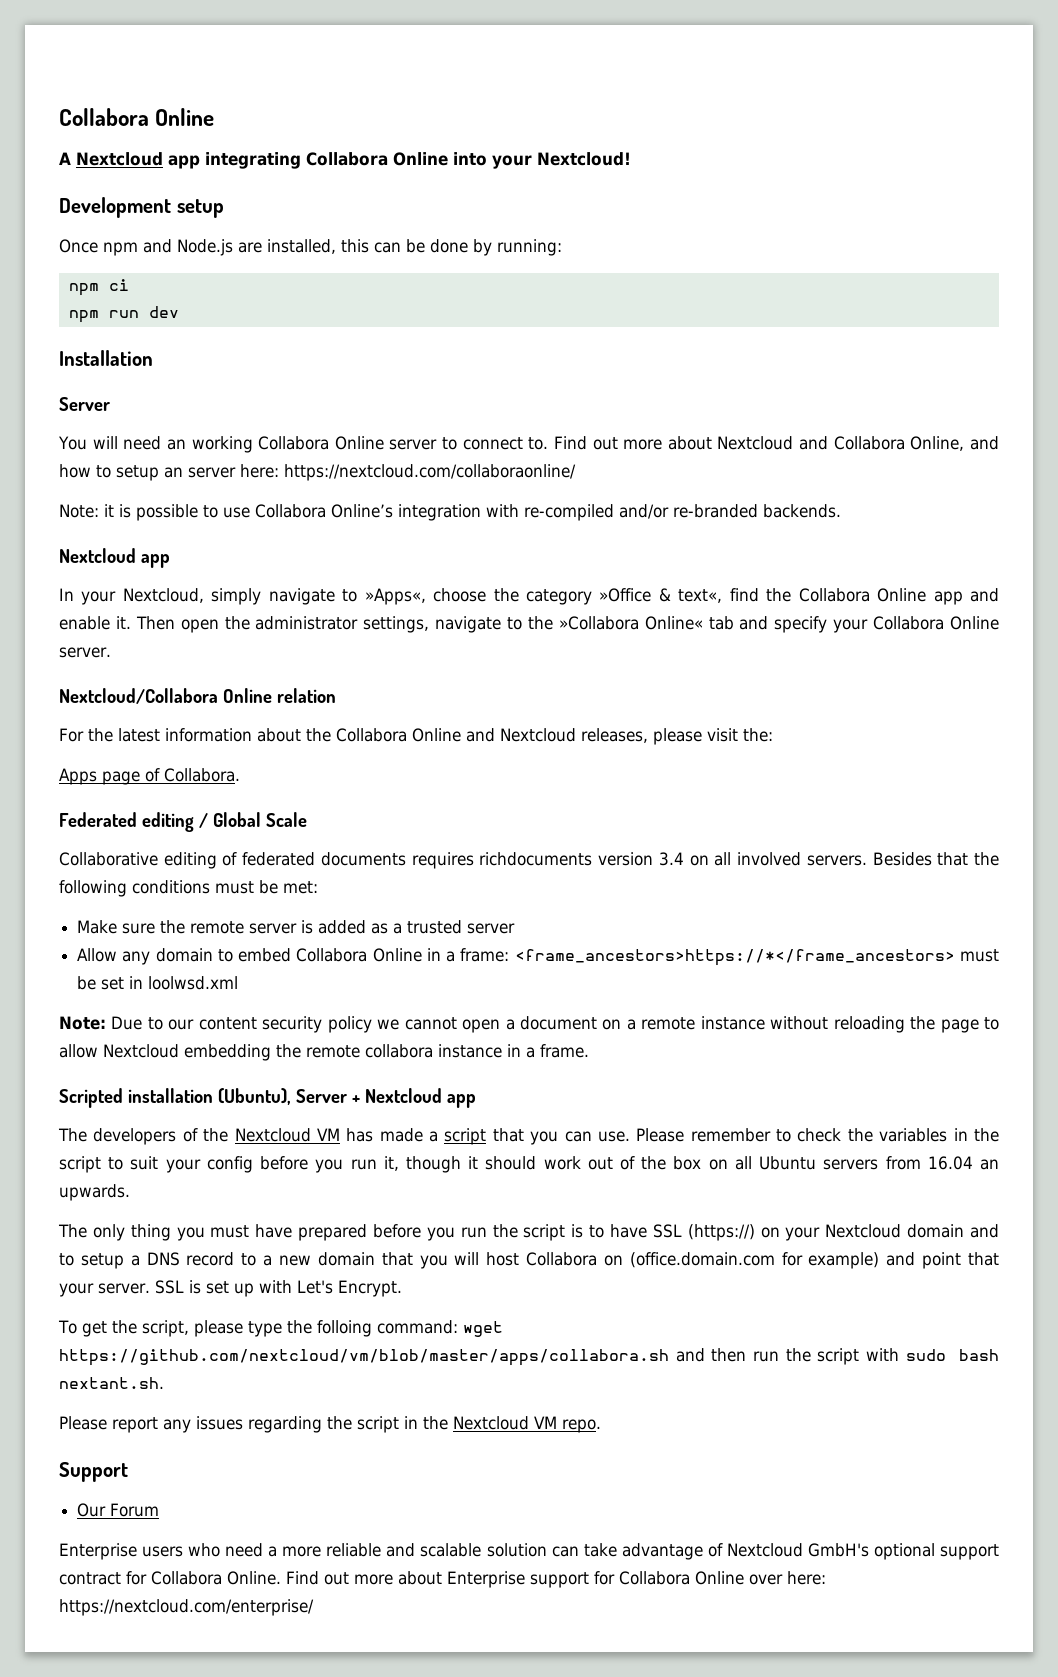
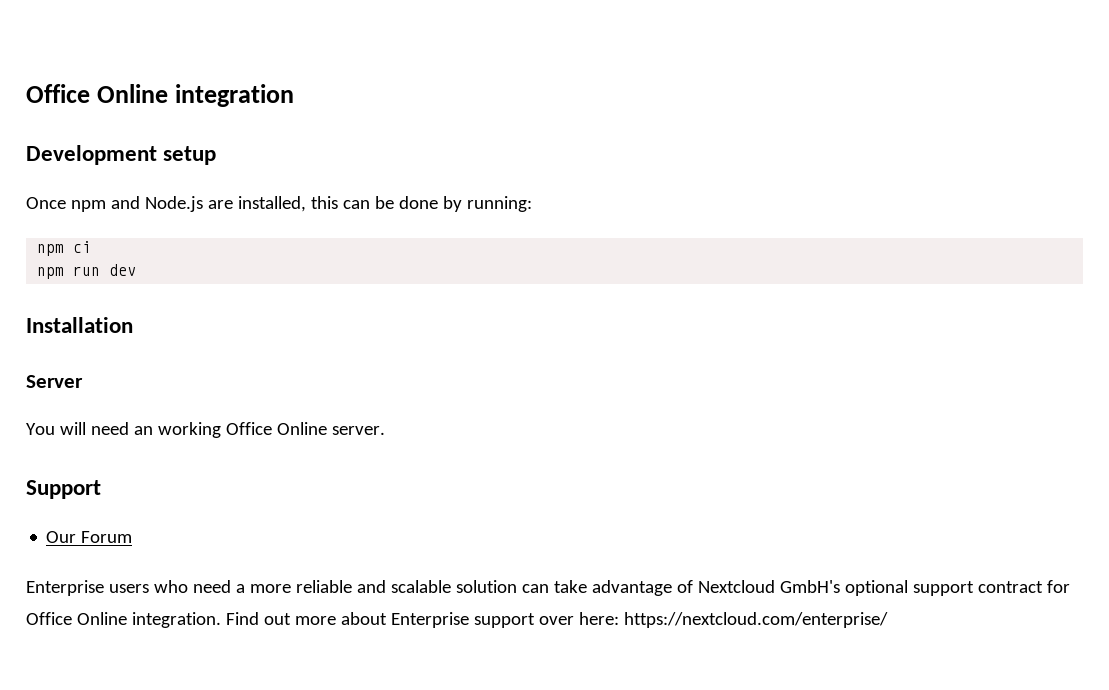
[59,108,215,126] [59,152,631,169] Collabora Online // A Nextcloud app integrating Collabora Online into your Nextcloud! -> [26,84,295,107] Office Online integration
[258,436,999,451] [59,464,576,481] [59,504,841,521] [59,548,170,568] [59,588,1000,605] [59,616,999,633] [59,647,111,658] [59,688,336,704] [59,728,773,745] [59,768,240,785] [59,812,307,832] [59,852,1000,869] [59,880,318,897] [77,920,516,934] [77,948,999,966] [77,976,239,990] [59,1016,1000,1033] [59,1044,589,1061] [59,1088,476,1108] [58,1128,1000,1145] [59,1156,1000,1173] [59,1184,130,1201] [58,1224,1000,1241] [59,1252,1000,1269] [59,1280,402,1297] [58,1320,503,1337] [59,1348,999,1366] [59,1377,164,1389] [59,1416,601,1433] Collabora Online server to connect to. Find out more about Nextcloud and Collabora Online, and how to setup an server here: https://nextcloud.com/collaboraonline/ // Note: it is possible to use Collabora Online’s integration with re-compiled and/or re-branded backends. // Nextcloud app // In your Nextcloud, simply navigate to »Apps«, choose the category »Office & text«, find the Collabora Online app and enable it. Then open the administrator settings, navigate to the »Collabora Online« tab and specify your Collabora Online server. // Nextcloud/Collabora Online relation // For the latest information about the Collabora Online and Nextcloud releases, please visit the: // Apps page of Collabora. // Federated editing / Global Scale // Collaborative editing of federated documents requires richdocuments version 3.4 on all involved servers. Besides that the following conditions must be met: // Make sure the remote server is added as a trusted server // Allow any domain to embed Collabora Online in a frame: <frame_ancestors>https://*</frame_ancestors> must be set in loolwsd.xml // Note: Due to our content security policy we cannot open a document on a remote instance without reloading the page to allow Nextcloud embedding the remote collabora instance in a frame. // Scripted installation (Ubuntu), Server + Nextcloud app // The developers of the Nextcloud VM has made a script that you can use. Please remember to check the variables in the script to suit your config before you run it, though it should work out of the box on all Ubuntu servers from 16.04 an upwards. // The only thing you must have prepared before you run the script is to have SSL (https://) on your Nextcloud domain and to setup a DNS record to a new domain that you will host Collabora on (office.domain.com for example) and point that your server. SSL is set up with Let's Encrypt. // To get the script, please type the folloing command: wget https://github.com/nextcloud/vm/blob/master/apps/collabora.sh and then run the script with sudo bash nextant.sh. // Please report any issues regarding the script in the Nextcloud VM repo. -> [225,422,385,435] Office Online server.
[151,1571,281,1585] Collabora Online. -> [26,612,221,628] Office Online integration.
[593,1571,744,1585] for Collabora Online -> (535, 620) none

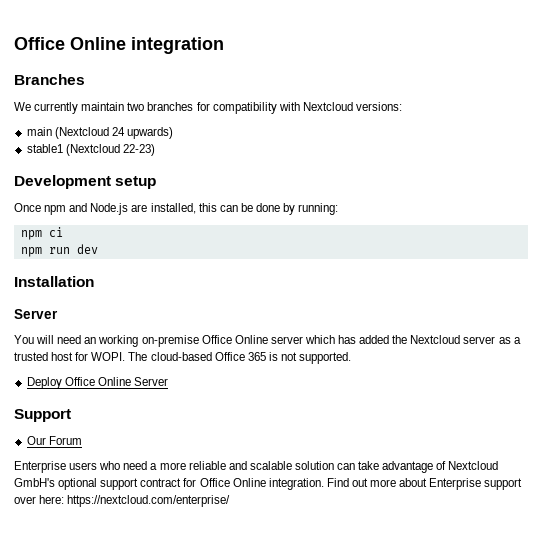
(295, 95) none -> [14,74,85,85] [14,102,402,114] [26,127,173,139] [26,144,155,156] // Branches // We currently maintain two branches for compatibility with Nextcloud versions: // main (Nextcloud 24 upwards) // stable1 (Nextcloud 22-23)
[225,422,385,435] Office Online server. -> [141,335,521,347] [14,352,352,364] [26,377,168,389] on-premise Office Online server which has added the Nextcloud server as a trusted host for WOPI. The cloud-based Office 365 is not supported. // Deploy Office Online Server

